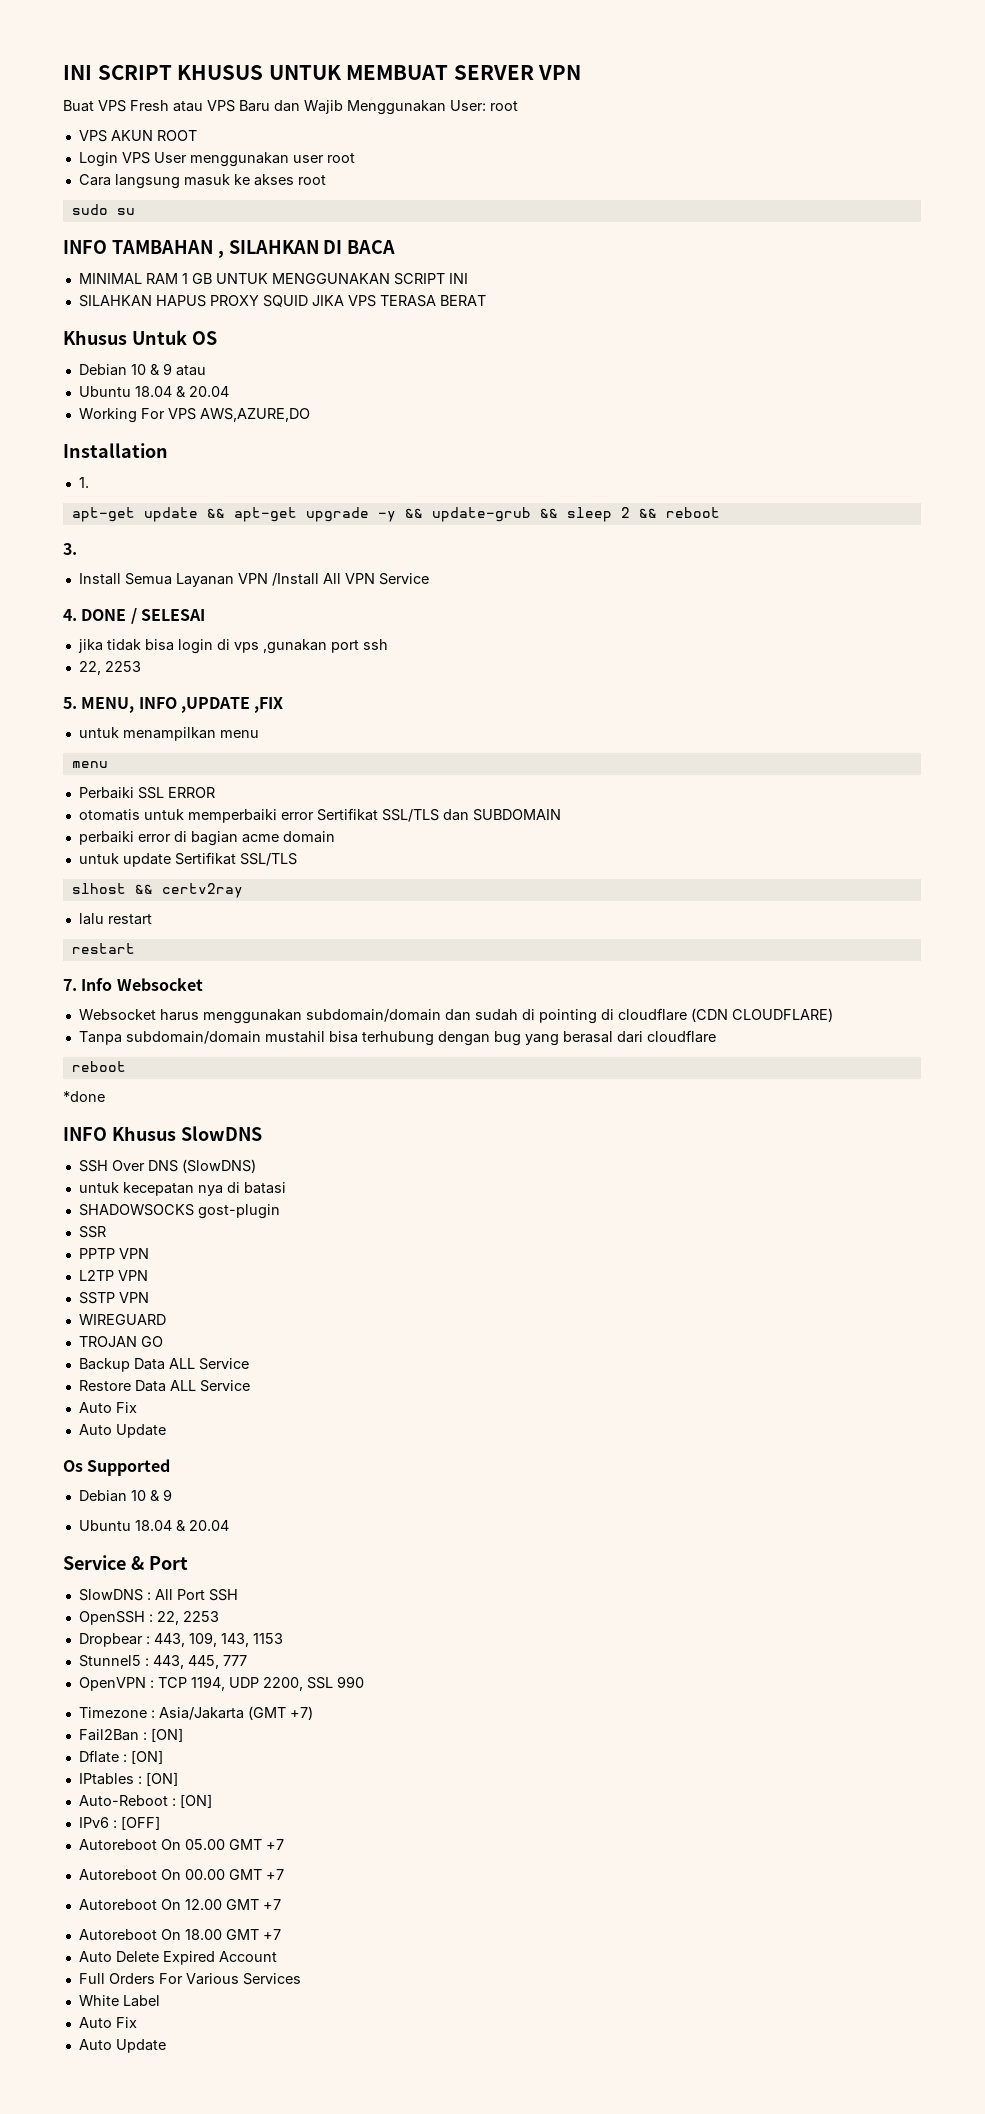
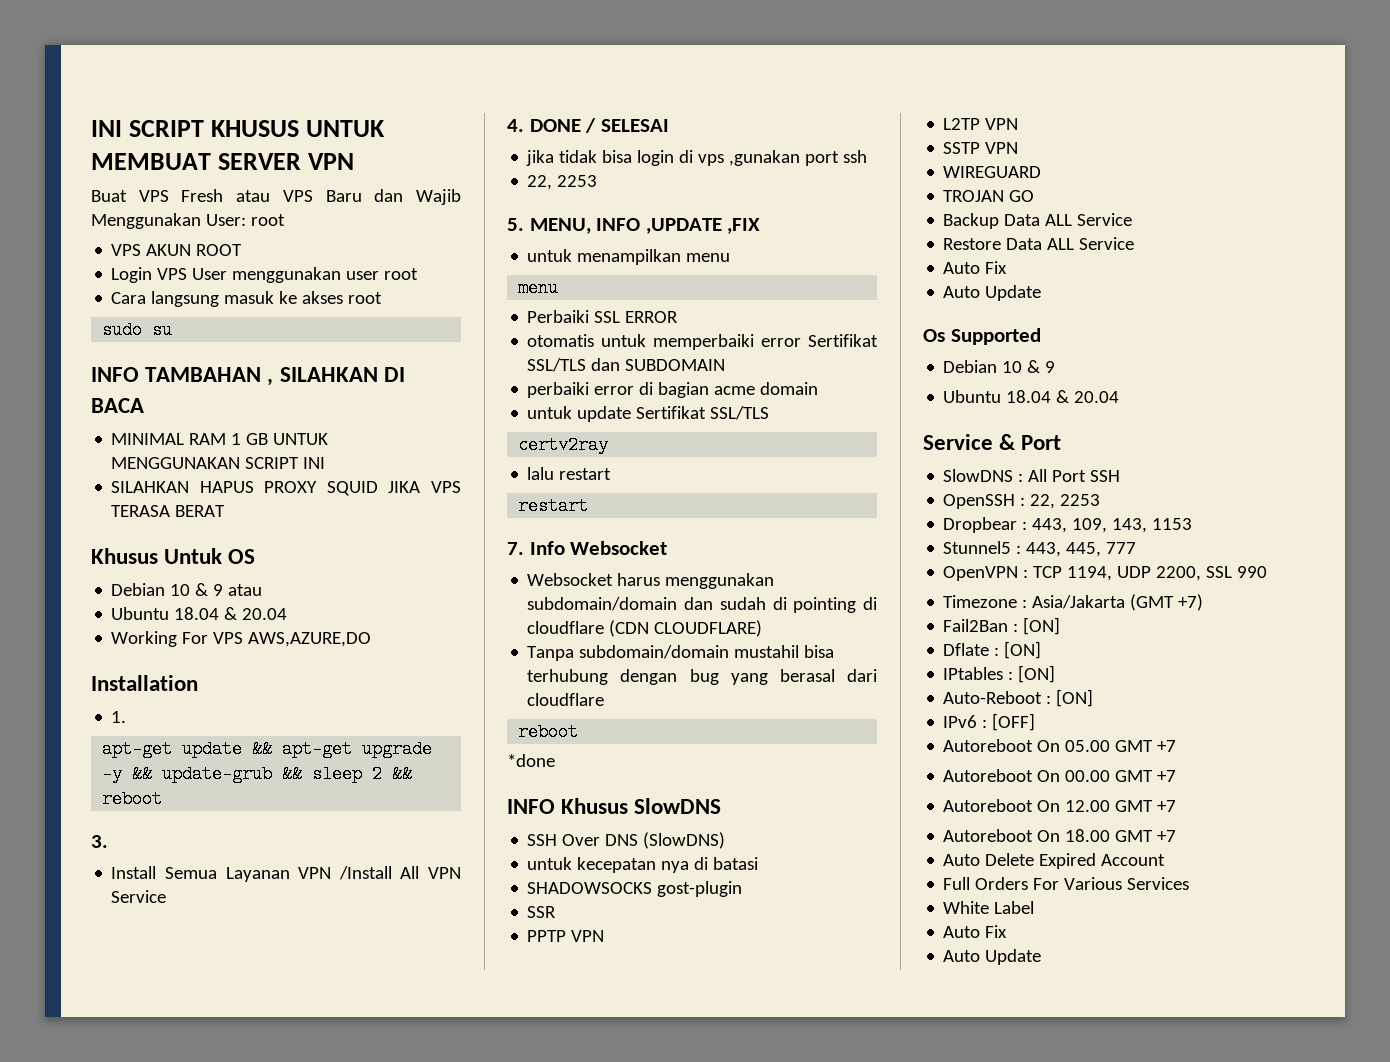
[71,883,153,894] slhost && -> (770, 413) none

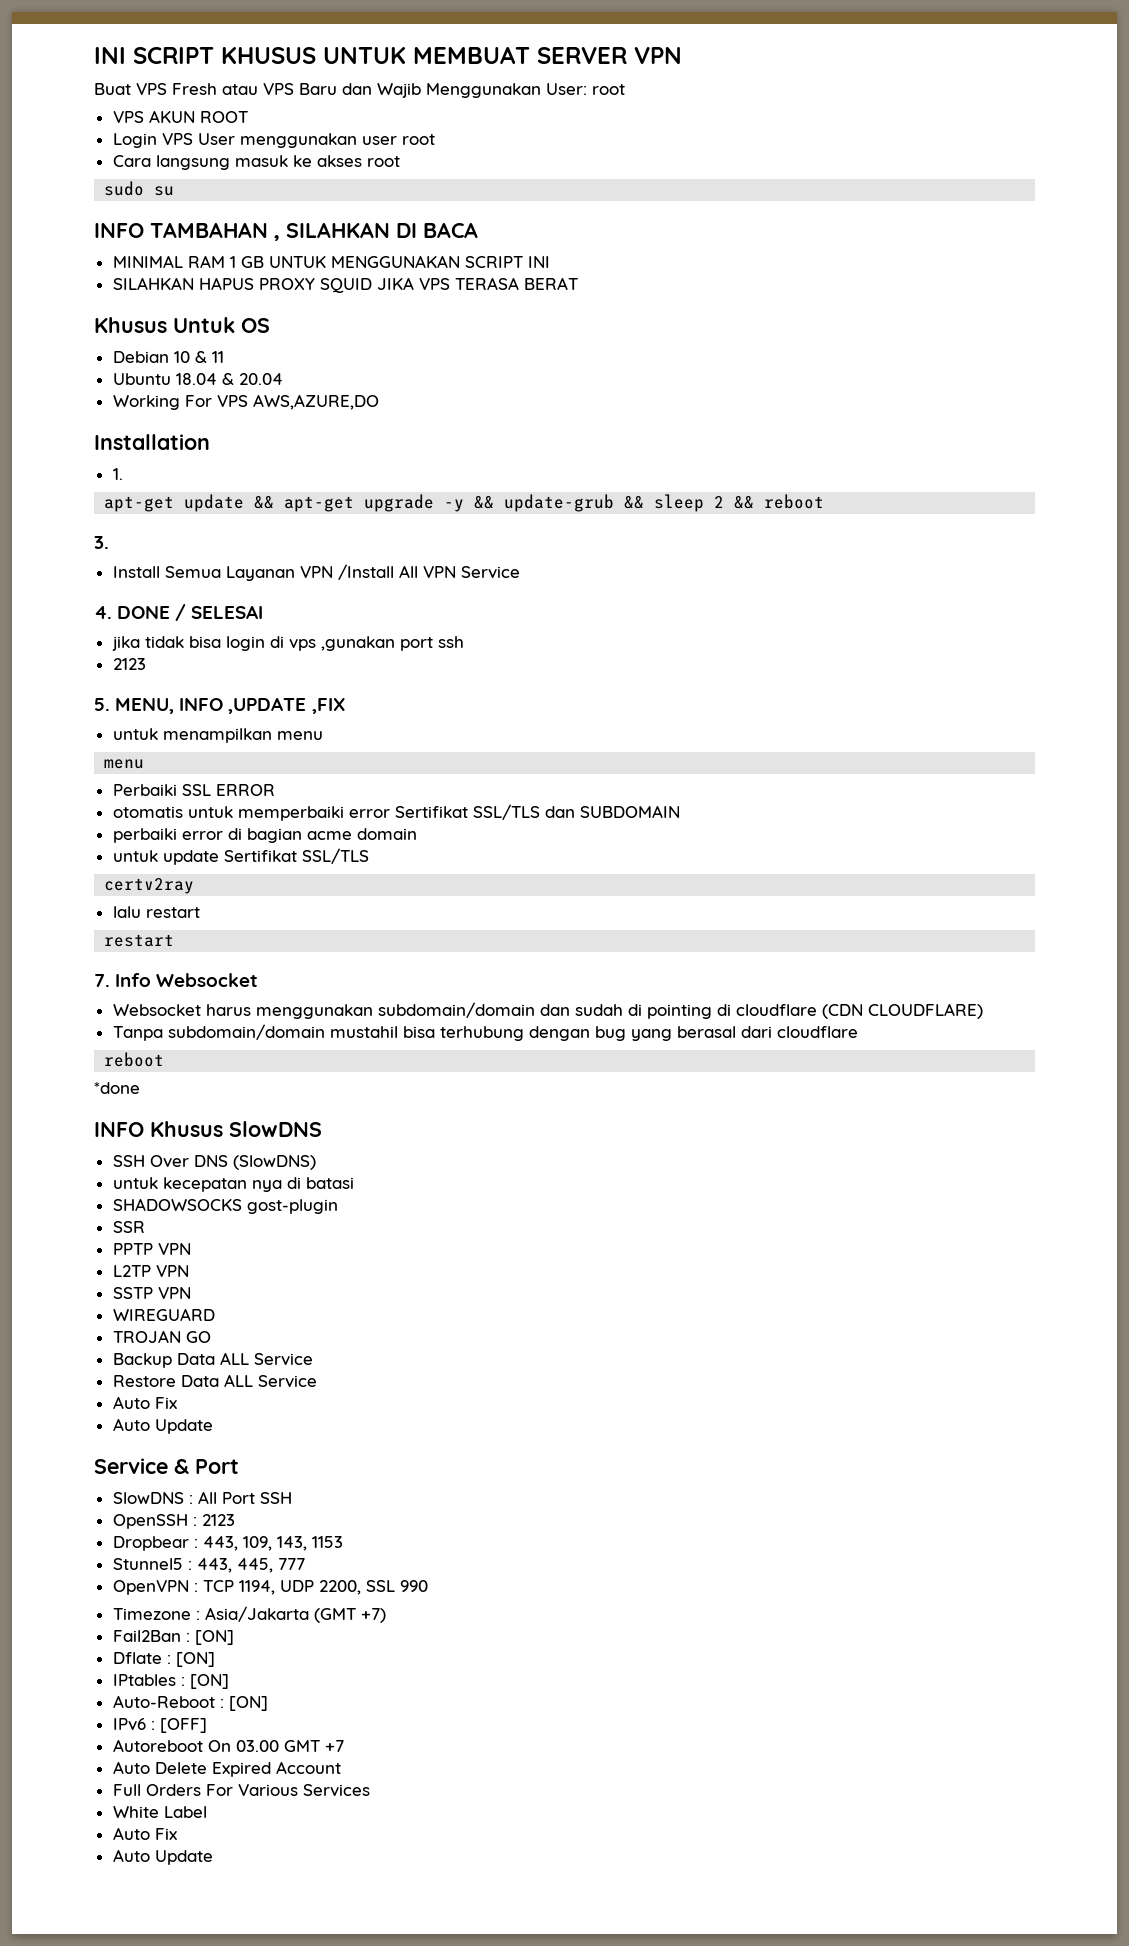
[213,584,263,596] 9 atau -> [211,351,224,363] 11
[527,175,598,190] 22, 2253 -> [112,658,146,670] 2123
[923,328,1041,345] [943,360,1056,373] [943,390,1120,403] // Os Supported // Debian 10 & 9 // Ubuntu 18.04 & 20.04 -> (213, 1426) none
[1030,494,1101,509] 22, 2253 -> [201,1514,235,1526] 2123
[1065,740,1177,752] [943,769,1177,782] [943,799,1177,812] [943,829,1111,842] 05.00 GMT +7 // Autoreboot On 00.00 GMT +7 // Autoreboot On 12.00 GMT +7 // Autoreboot On 18.00 -> [235,1740,279,1752] 03.00

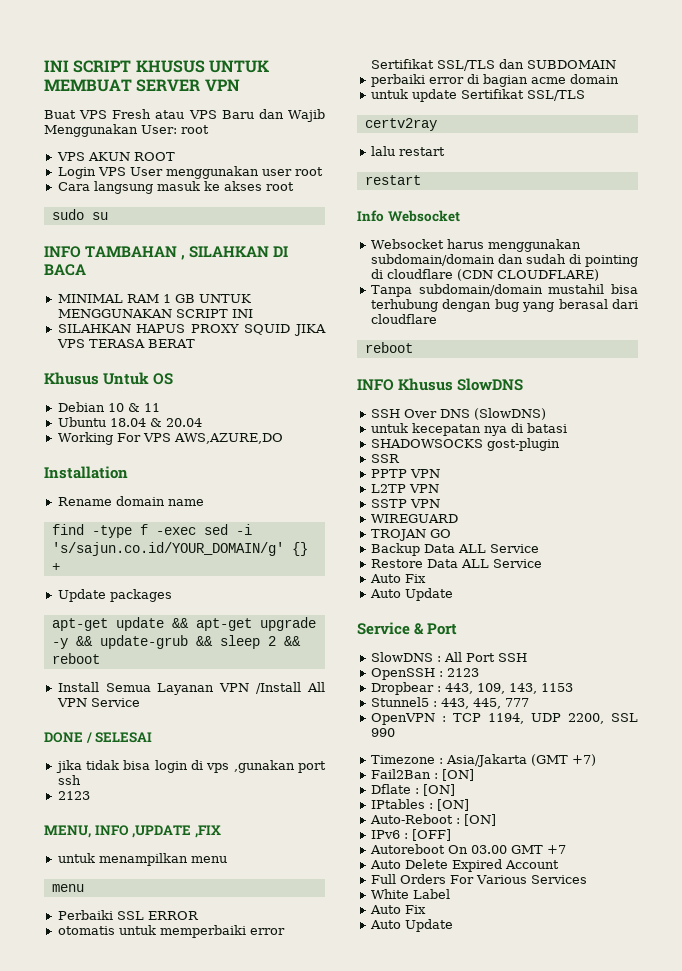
[112,468,123,480] 1. -> [57,496,204,506] [51,524,252,538] [51,542,308,556] [51,563,60,571] [57,589,172,602] Rename domain name // find -type f -exec sed -i 's/sajun.co.id/YOUR_DOMAIN/g' {} + // Update packages
[94,536,109,549] // 3. -> (100, 658) none
[94,606,112,619] 4. -> (140, 702) none
[94,698,110,711] 5. -> (90, 795) none
[94,974,110,987] 7. -> (421, 180) none
[94,1082,140,1094] // *done -> (413, 347) none

